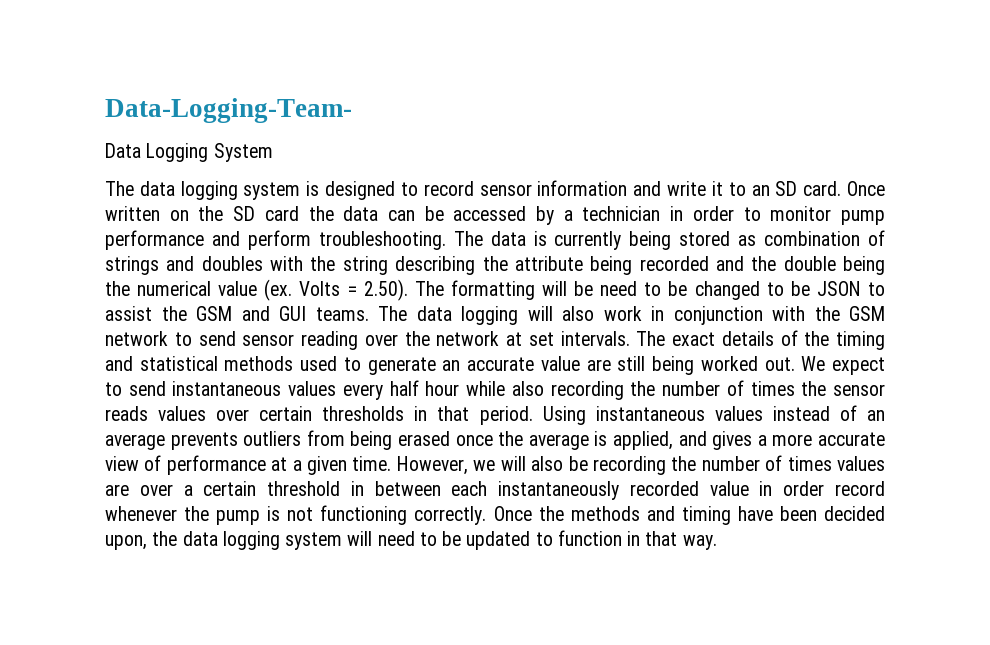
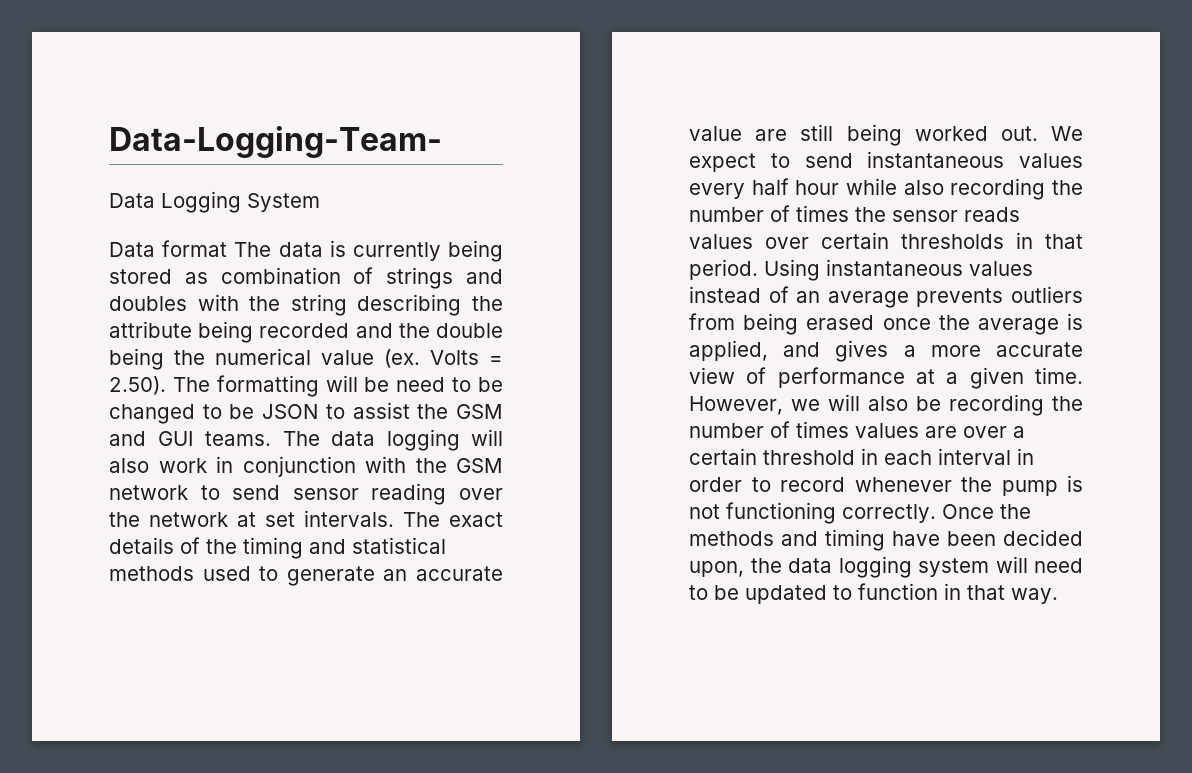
[105,180,886,200] [105,206,886,225] [105,230,446,250] The data logging system is designed to record sensor information and write it to an SD card. Once written on the SD card the data can be accessed by a technician in order to monitor pump performance and perform troubleshooting. -> [109,240,228,257] Data format
[374,481,825,500] between each instantaneously recorded value in order -> [884,448,1034,465] [689,477,771,492] each interval in order to

